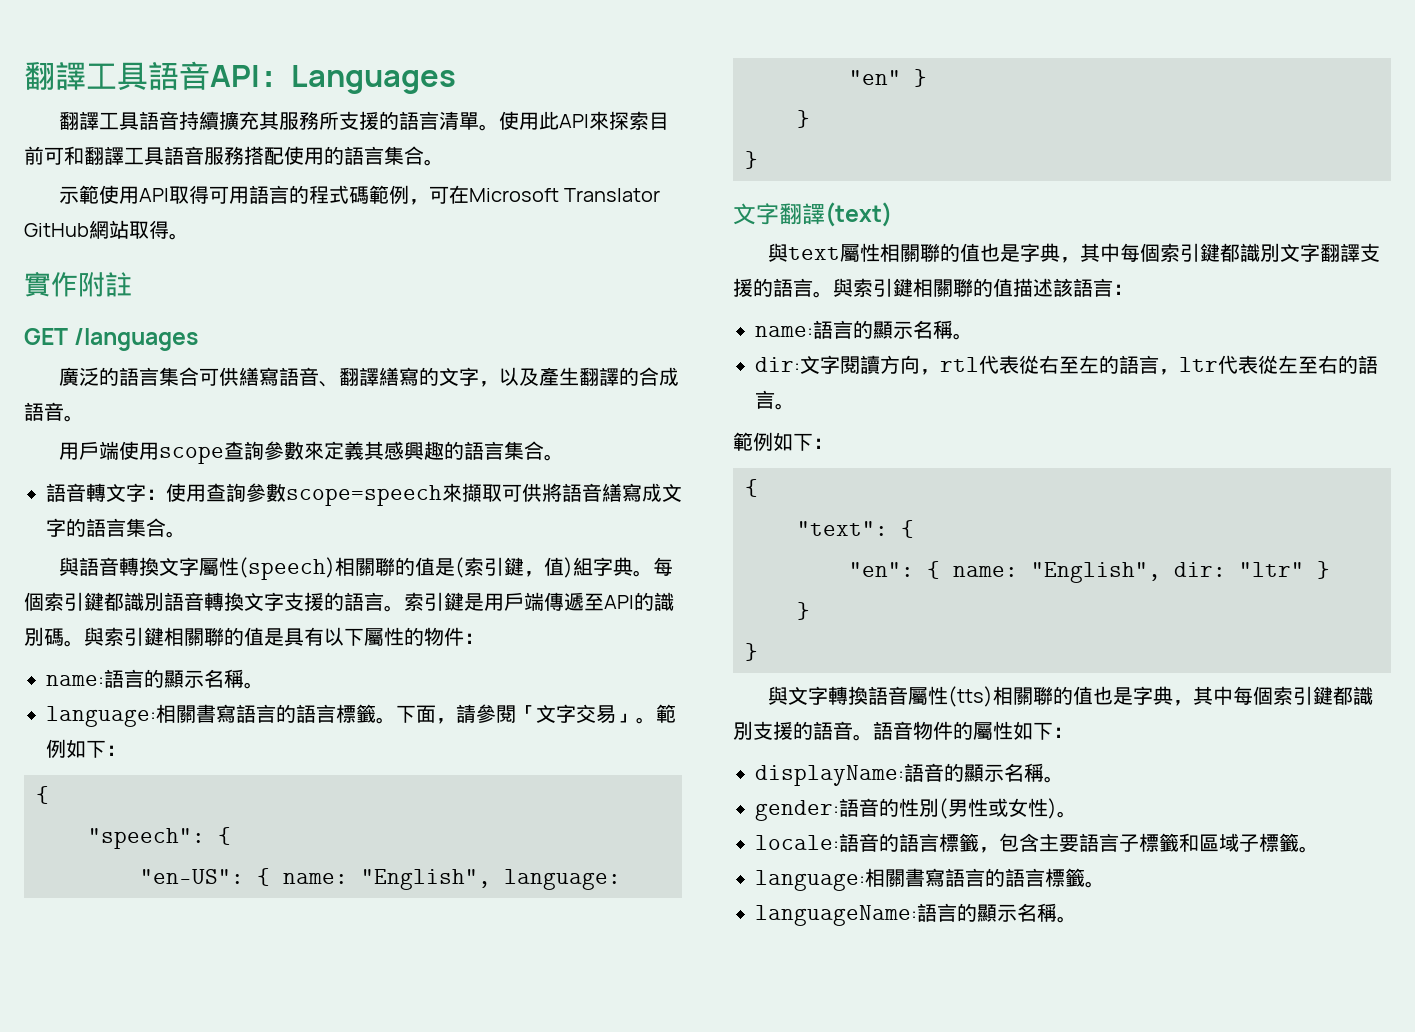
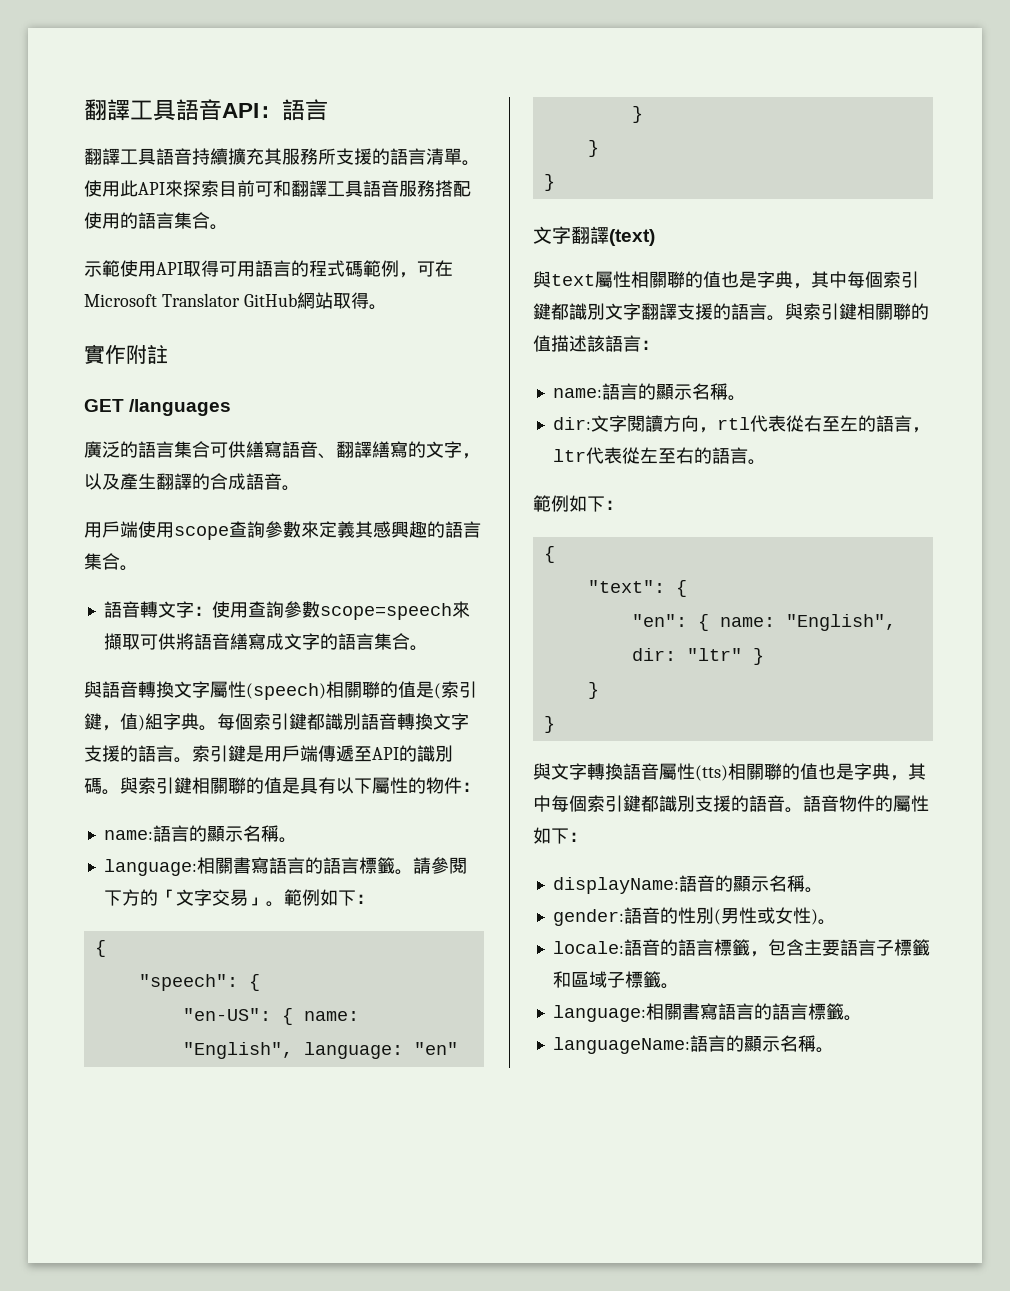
[291,65,456,94] Languages -> [282,99,328,121] 語言
[396,704,516,724] 下面，請參閱 -> [412,857,467,874] [103,889,158,906] 請參閱下方的

